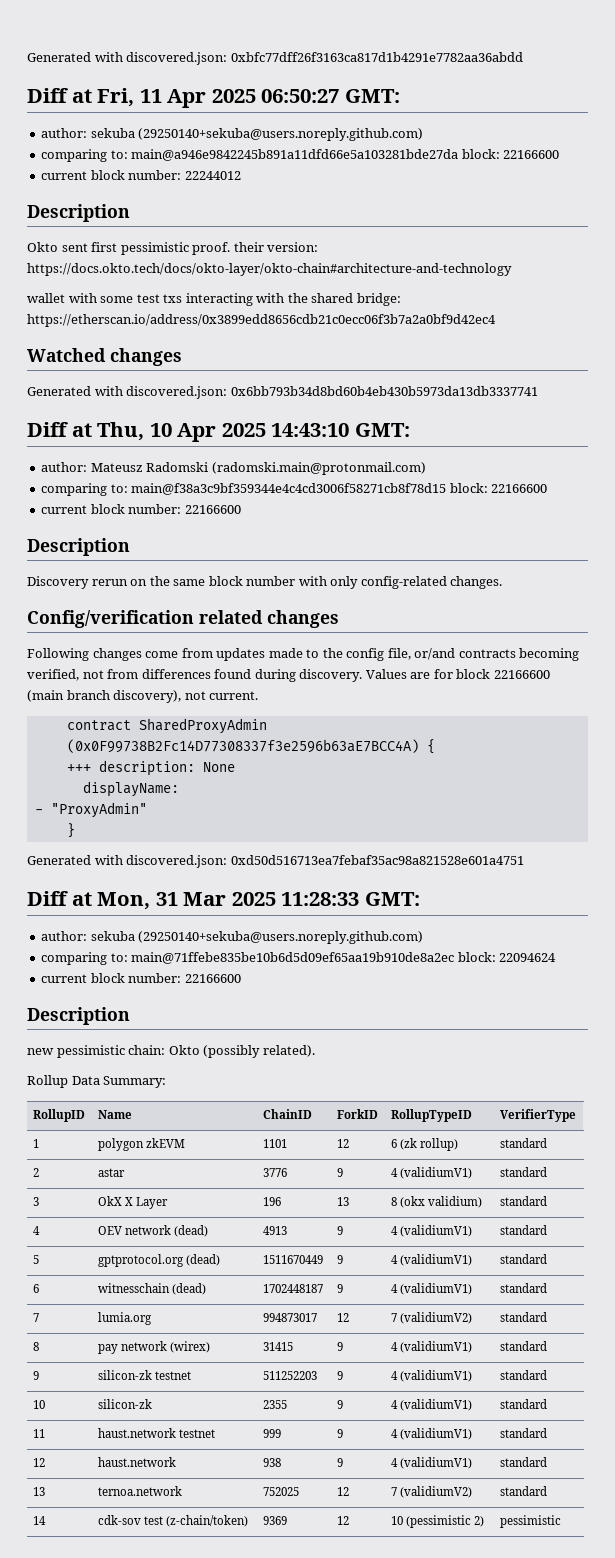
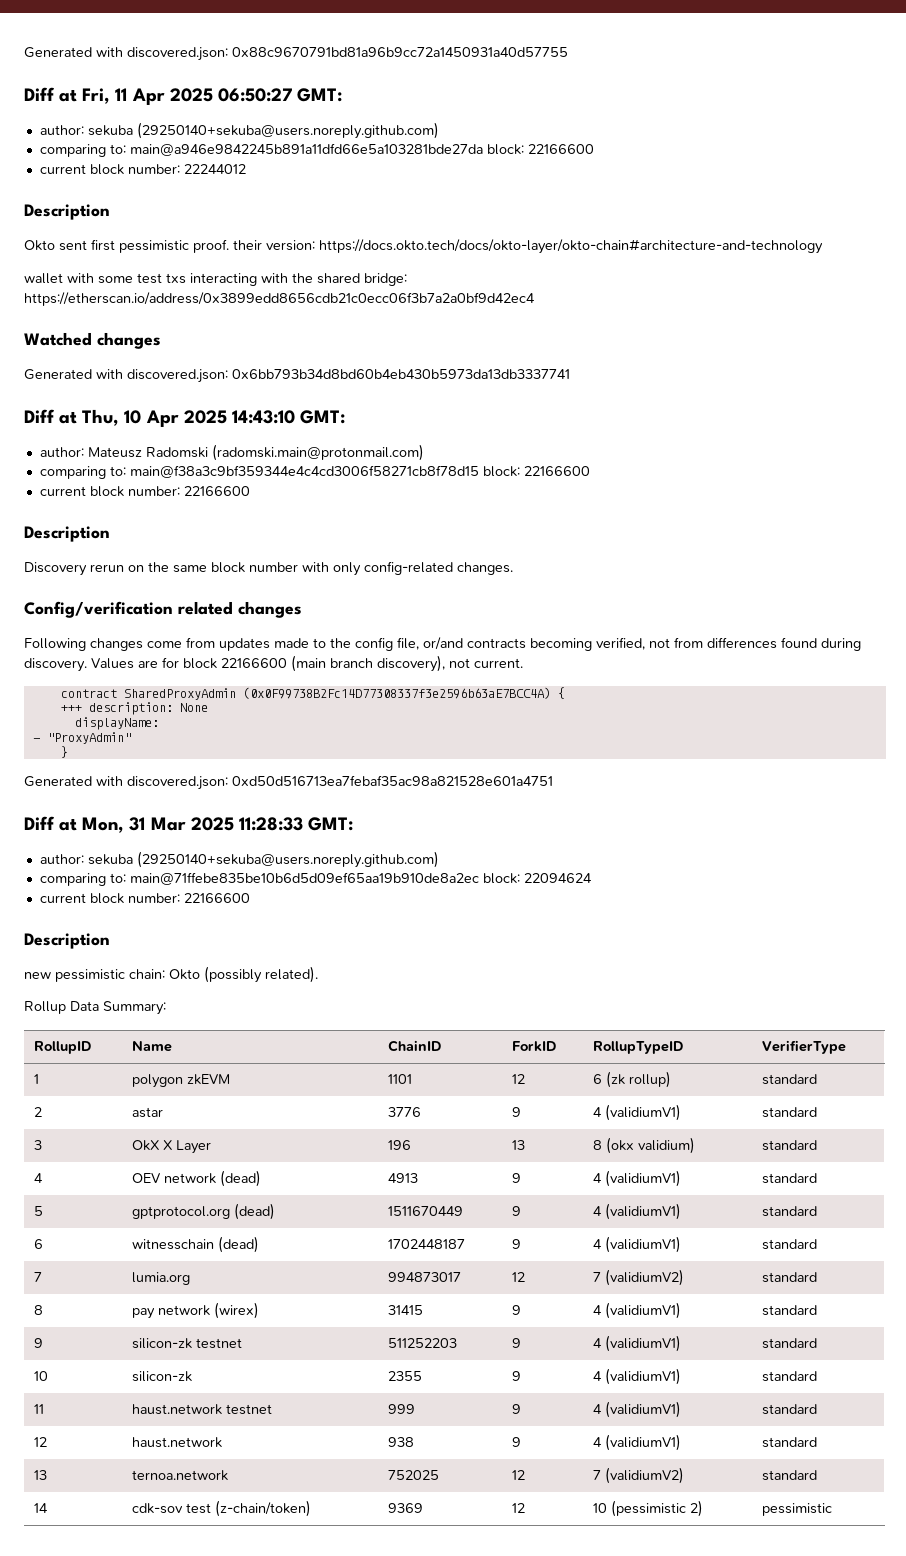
[27,52,523,65] Generated with discovered.json: 0xbfc77dff26f3163ca817d1b4291e7782aa36abdd -> [24,47,568,61] Generated with discovered.json: 0x88c9670791bd81a96b9cc72a1450931a40d57755

